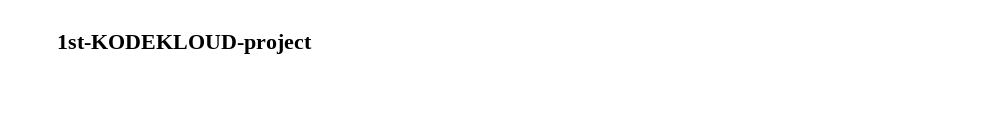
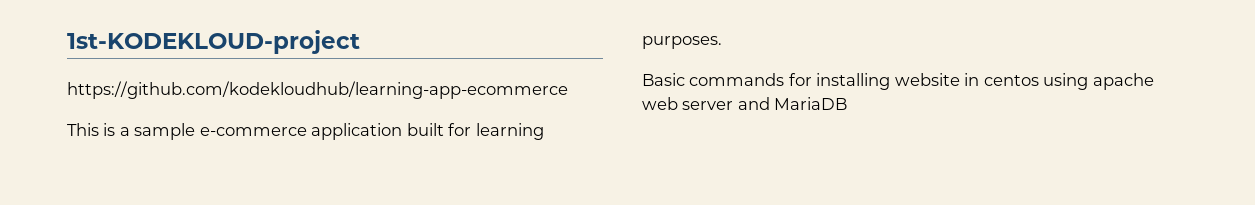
(312, 44) none -> [67,81,568,99] [67,123,544,140] [642,36,722,49] [642,73,1154,90] [642,97,848,110] // https://github.com/kodekloudhub/learning-app-ecommerce // This is a sample e-commerce application built for learning purposes. // Basic commands for installing website in centos using apache web server and MariaDB

